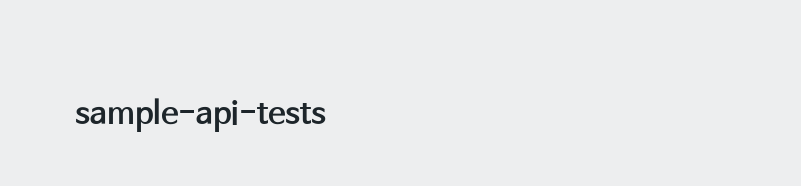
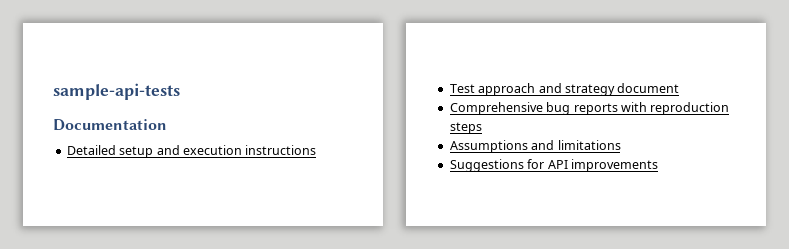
(326, 115) none -> [53,119,167,131] [66,145,317,158] [449,83,680,96] [449,102,730,115] [449,122,482,134] [449,140,621,153] [449,159,658,172] // Documentation // Detailed setup and execution instructions // Test approach and strategy document // Comprehensive bug reports with reproduction steps // Assumptions and limitations // Suggestions for API improvements

